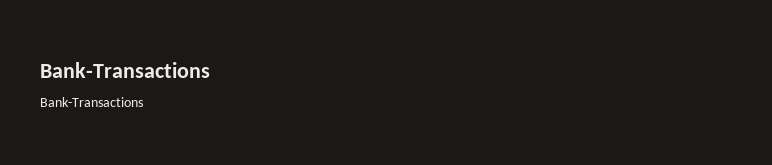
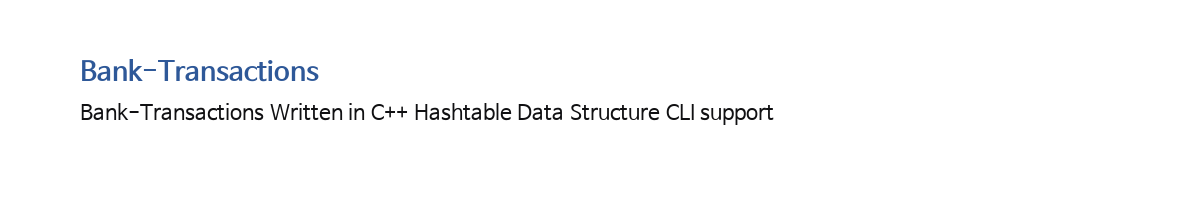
(143, 102) none -> [269,103,775,125] Written in C++ Hashtable Data Structure CLI support

